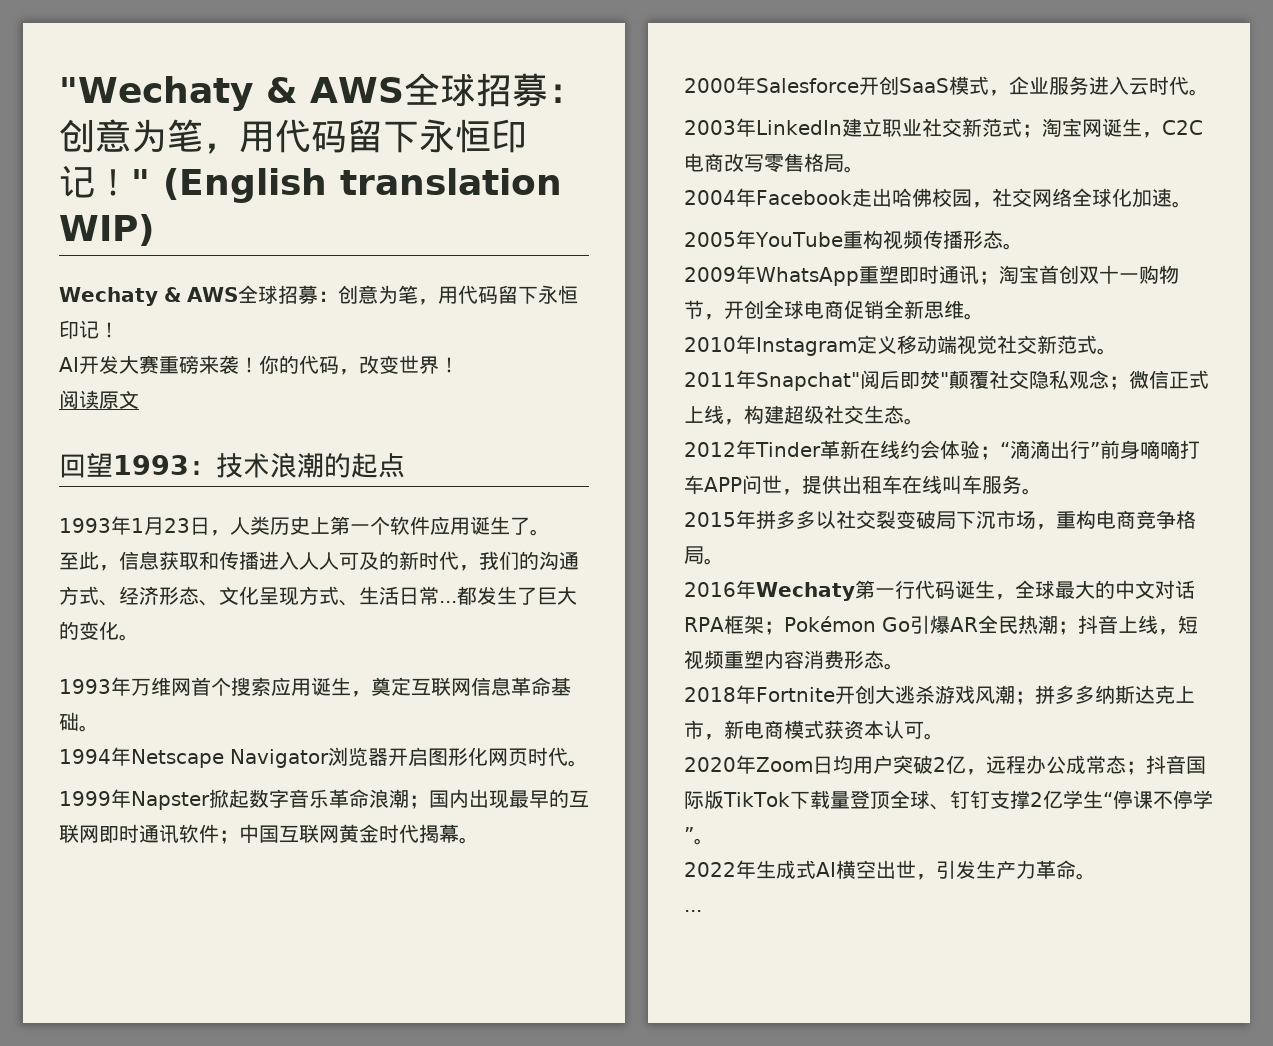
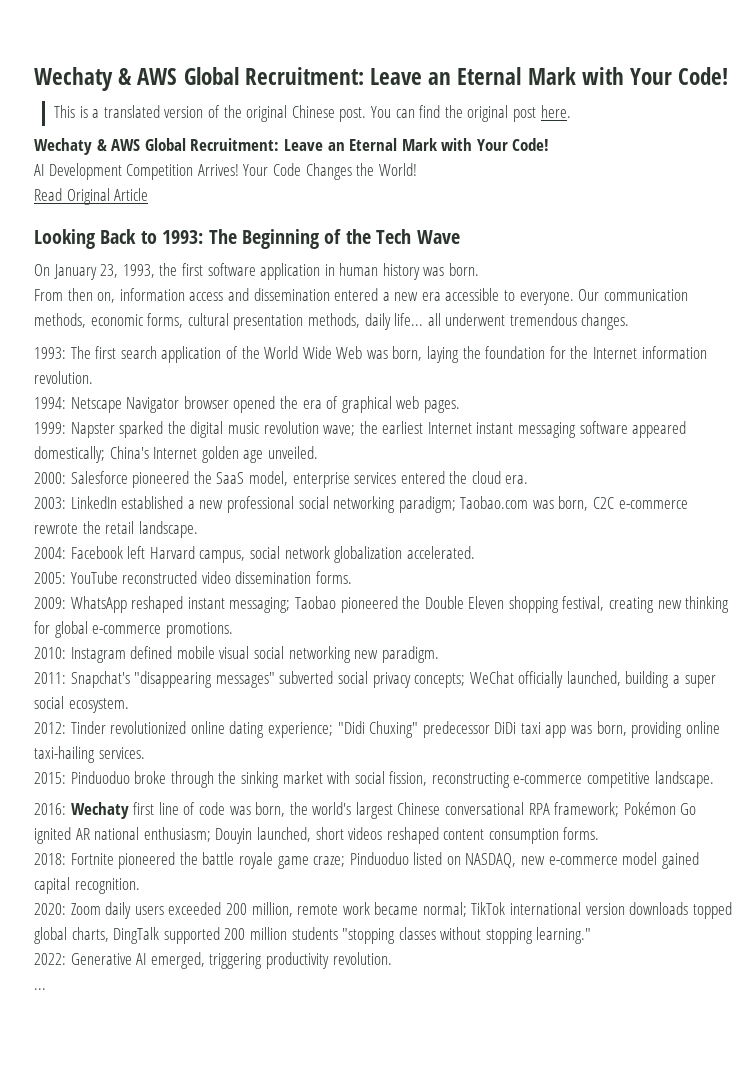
[59,73,584,111] [59,119,527,154] [59,165,562,203] [59,214,154,246] [59,285,578,306] [59,320,119,339] [59,355,459,375] [59,390,139,409] [59,452,405,478] [59,516,550,536] [59,551,579,571] [59,586,577,606] [59,621,139,641] [59,677,571,697] [59,712,99,732] [59,747,588,768] [59,789,589,810] [59,824,479,844] [684,76,1209,96] [684,118,1203,138] [684,153,864,173] [684,188,1192,208] [684,230,1023,250] [684,265,1179,286] [684,300,984,320] [684,335,1117,356] [684,370,1209,391] [684,405,924,425] [684,440,1200,460] [684,475,1042,495] [684,510,1196,530] [684,546,724,565] [684,580,1195,601] [684,615,1198,635] [684,650,904,670] [684,685,1195,705] [684,720,944,740] [684,755,1206,775] [684,790,1213,810] [684,827,714,845] [684,860,1096,880] "Wechaty & AWS全球招募：创意为笔，用代码留下永恒印记！" (English translation WIP) // Wechaty & AWS全球招募：创意为笔，用代码留下永恒印记！ // AI开发大赛重磅来袭！你的代码，改变世界！ // 阅读原文 // 回望1993：技术浪潮的起点 // 1993年1月23日，人类历史上第一个软件应用诞生了。 // 至此，信息获取和传播进入人人可及的新时代，我们的沟通方式、经济形态、文化呈现方式、生活日常...都发生了巨大的变化。 // 1993年万维网首个搜索应用诞生，奠定互联网信息革命基础。 // 1994年Netscape Navigator浏览器开启图形化网页时代。 // 1999年Napster掀起数字音乐革命浪潮；国内出现最早的互联网即时通讯软件；中国互联网黄金时代揭幕。 // 2000年Salesforce开创SaaS模式，企业服务进入云时代。 // 2003年LinkedIn建立职业社交新范式；淘宝网诞生，C2C电商改写零售格局。 // 2004年Facebook走出哈佛校园，社交网络全球化加速。 // 2005年YouTube重构视频传播形态。 // 2009年WhatsApp重塑即时通讯；淘宝首创双十一购物节，开创全球电商促销全新思维。 // 2010年Instagram定义移动端视觉社交新范式。 // 2011年Snapchat"阅后即焚"颠覆社交隐私观念；微信正式上线，构建超级社交生态。 // 2012年Tinder革新在线约会体验；“滴滴出行”前身嘀嘀打车APP问世，提供出租车在线叫车服务。 // 2015年拼多多以社交裂变破局下沉市场，重构电商竞争格局。 // 2016年Wechaty第一行代码诞生，全球最大的中文对话RPA框架；Pokémon Go引爆AR全民热潮；抖音上线，短视频重塑内容消费形态。 // 2018年Fortnite开创大逃杀游戏风潮；拼多多纳斯达克上市，新电商模式获资本认可。 // 2020年Zoom日均用户突破2亿，远程办公成常态；抖音国际版TikTok下载量登顶全球、钉钉支撑2亿学生“停课不停学”。 // 2022年生成式AI横空出世，引发生产力革命。 -> [34,67,729,91] [54,105,571,122] [34,138,550,155] [34,163,417,180] [34,188,149,205] [34,229,460,249] [34,263,480,280] [34,288,688,305] [34,313,630,330] [34,346,707,363] [34,371,93,384] [34,396,460,413] [34,421,687,438] [34,446,318,463] [34,471,529,488] [34,496,688,513] [34,521,198,538] [34,546,475,563] [34,571,352,584] [34,596,730,613] [34,621,233,638] [34,646,439,663] [34,671,716,688] [34,696,129,713] [34,721,720,738] [34,746,145,763] [34,771,714,788] [34,802,697,819] [34,827,600,844] [34,852,699,869] [34,877,140,894] [34,902,732,919] [34,927,592,944] [34,952,392,969] Wechaty & AWS Global Recruitment: Leave an Eternal Mark with Your Code! // This is a translated version of the original Chinese post. You can find the original post here. // Wechaty & AWS Global Recruitment: Leave an Eternal Mark with Your Code! // AI Development Competition Arrives! Your Code Changes the World! // Read Original Article // Looking Back to 1993: The Beginning of the Tech Wave // On January 23, 1993, the first software application in human history was born. // From then on, information access and dissemination entered a new era accessible to everyone. Our communication methods, economic forms, cultural presentation methods, daily life... all underwent tremendous changes. // 1993: The first search application of the World Wide Web was born, laying the foundation for the Internet information revolution. // 1994: Netscape Navigator browser opened the era of graphical web pages. // 1999: Napster sparked the digital music revolution wave; the earliest Internet instant messaging software appeared domestically; China's Internet golden age unveiled. // 2000: Salesforce pioneered the SaaS model, enterprise services entered the cloud era. // 2003: LinkedIn established a new professional social networking paradigm; Taobao.com was born, C2C e-commerce rewrote the retail landscape. // 2004: Facebook left Harvard campus, social network globalization accelerated. // 2005: YouTube reconstructed video dissemination forms. // 2009: WhatsApp reshaped instant messaging; Taobao pioneered the Double Eleven shopping festival, creating new thinking for global e-commerce promotions. // 2010: Instagram defined mobile visual social networking new paradigm. // 2011: Snapchat's "disappearing messages" subverted social privacy concepts; WeChat officially launched, building a super social ecosystem. // 2012: Tinder revolutionized online dating experience; "Didi Chuxing" predecessor DiDi taxi app was born, providing online taxi-hailing services. // 2015: Pinduoduo broke through the sinking market with social fission, reconstructing e-commerce competitive landscape. // 2016: Wechaty first line of code was born, the world's largest Chinese conversational RPA framework; Pokémon Go ignited AR national enthusiasm; Douyin launched, short videos reshaped content consumption forms. // 2018: Fortnite pioneered the battle royale game craze; Pinduoduo listed on NASDAQ, new e-commerce model gained capital recognition. // 2020: Zoom daily users exceeded 200 million, remote work became normal; TikTok international version downloads topped global charts, DingTalk supported 200 million students "stopping classes without stopping learning." // 2022: Generative AI emerged, triggering productivity revolution.

